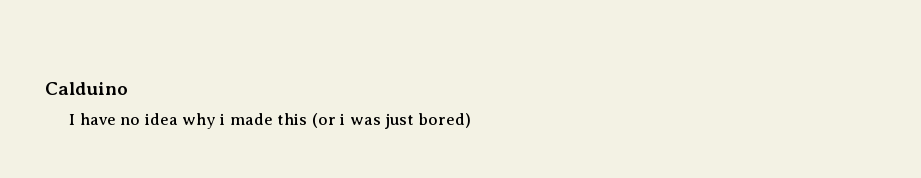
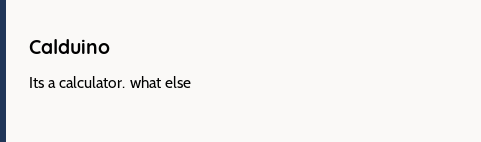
[69,113,471,129] I have no idea why i made this (or i was just bored) -> [29,76,191,88] Its a calculator. what else

